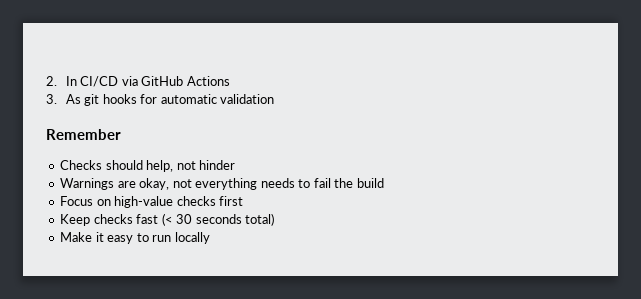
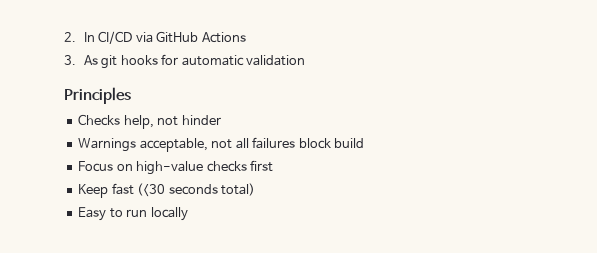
[46,129,121,140] Remember -> [64,87,131,104] Principles
[105,160,143,170] should -> (121, 120) none
[117,178,354,190] are okay, not everything needs to fail the -> [139,137,331,152] acceptable, not all failures block
[93,213,193,226] checks fast (< 30 -> [111,183,166,197] fast (<30
[60,232,134,244] Make it easy -> [78,207,107,221] Easy

